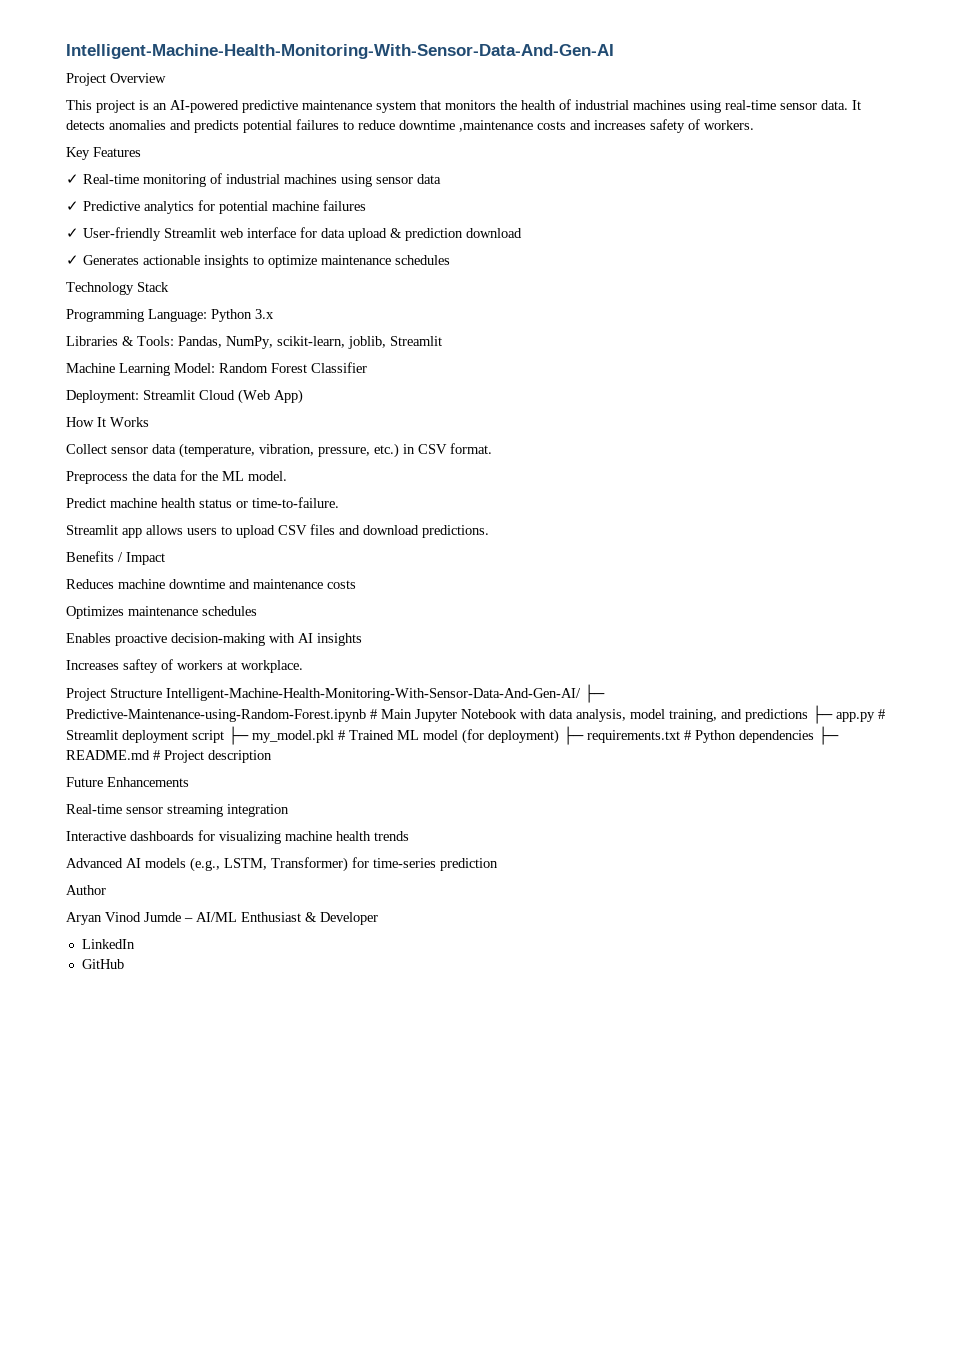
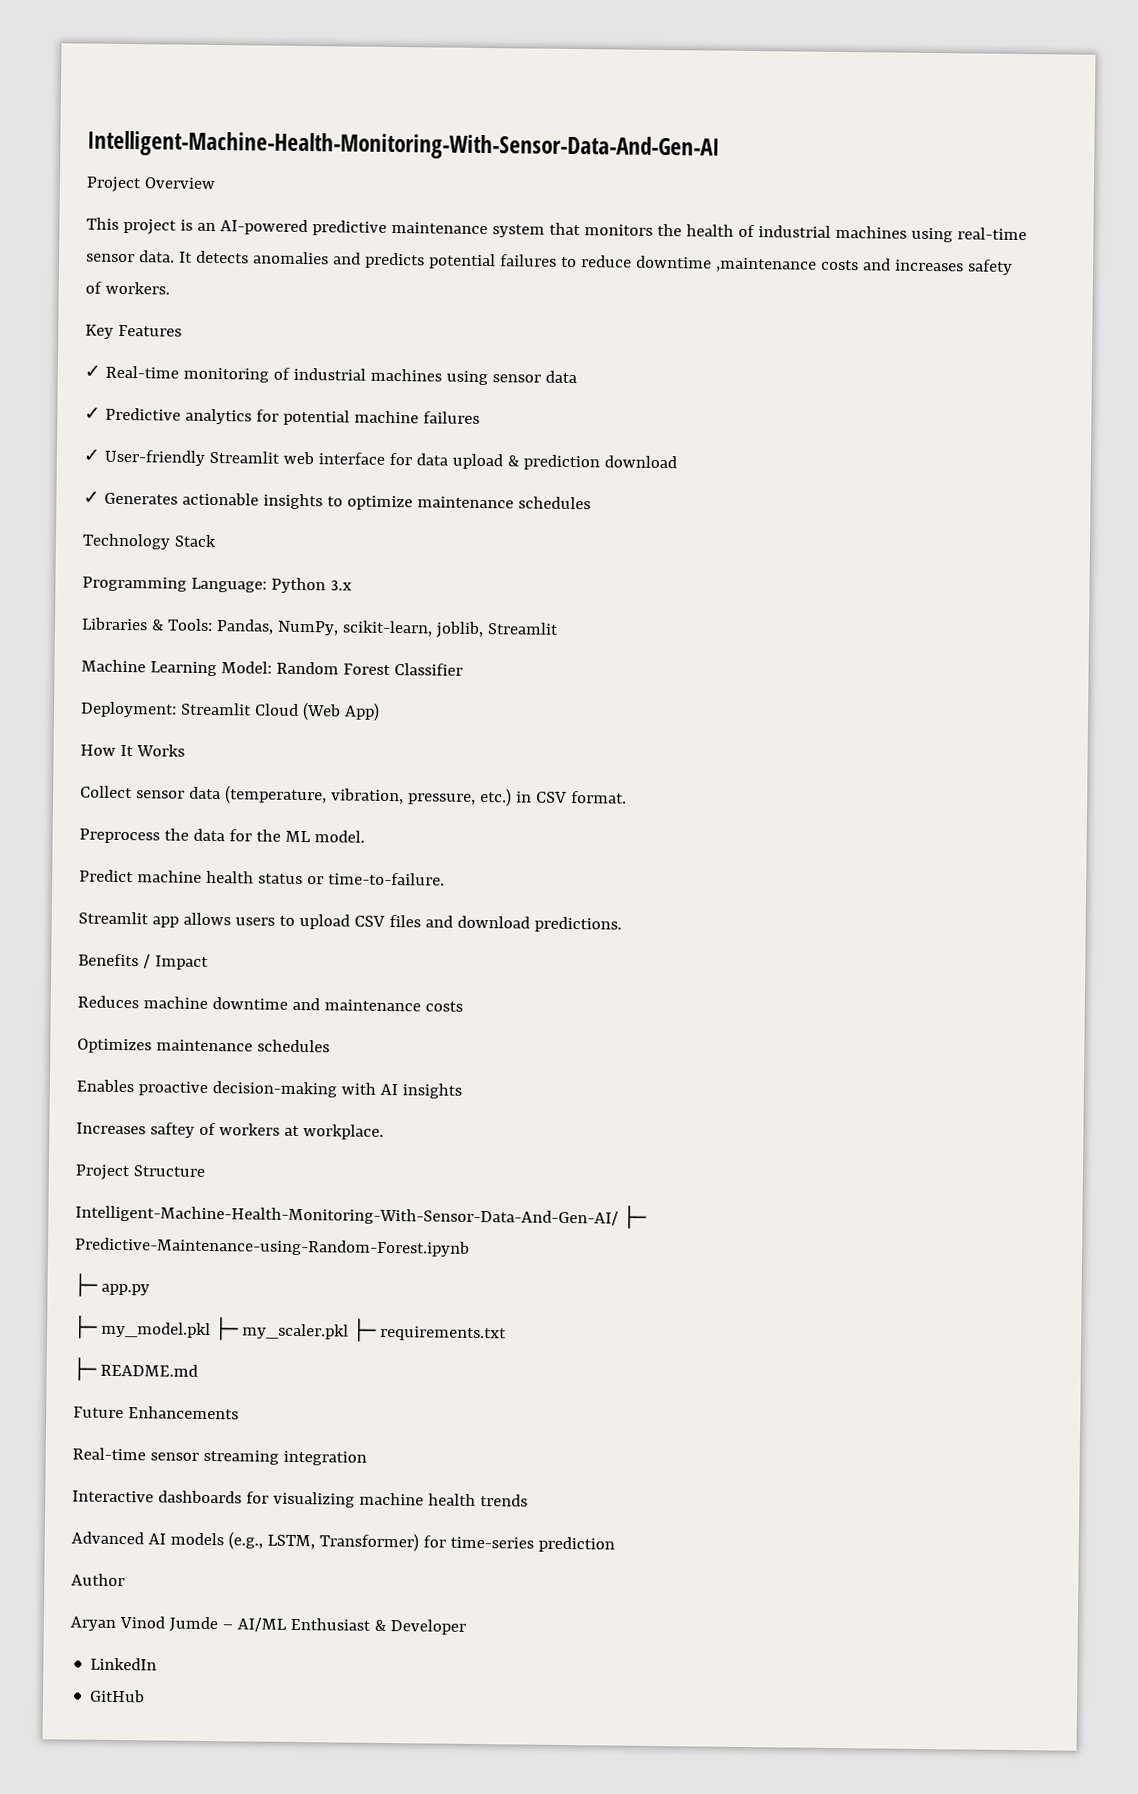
(162, 693) none -> (205, 1171) //
[370,705,885,724] [66,726,559,745] # Main Jupyter Notebook with data analysis, model training, and predictions ├─ app.py # Streamlit deployment script ├─ my_model.pkl # Trained ML model (for deployment) -> [74,1273,150,1297] [74,1315,349,1341] // ├─ app.py // ├─ my_model.pkl ├─ my_scaler.pkl
[684,730,814,743] # Python dependencies -> (507, 1333) //
[153,750,272,763] # Project description -> (198, 1370) none

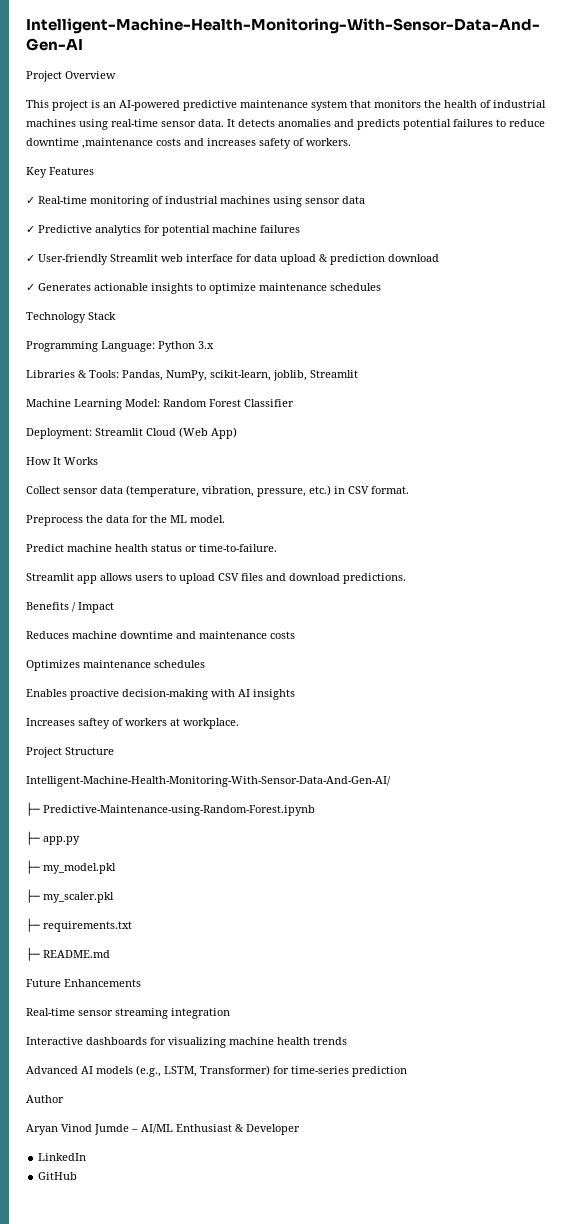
(619, 1216) none -> (391, 781) //
(211, 1330) none -> (116, 868) //
(349, 1331) none -> (114, 897) //

